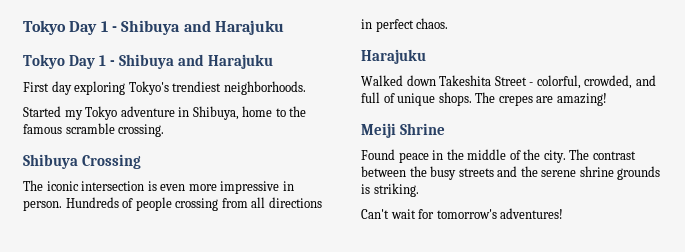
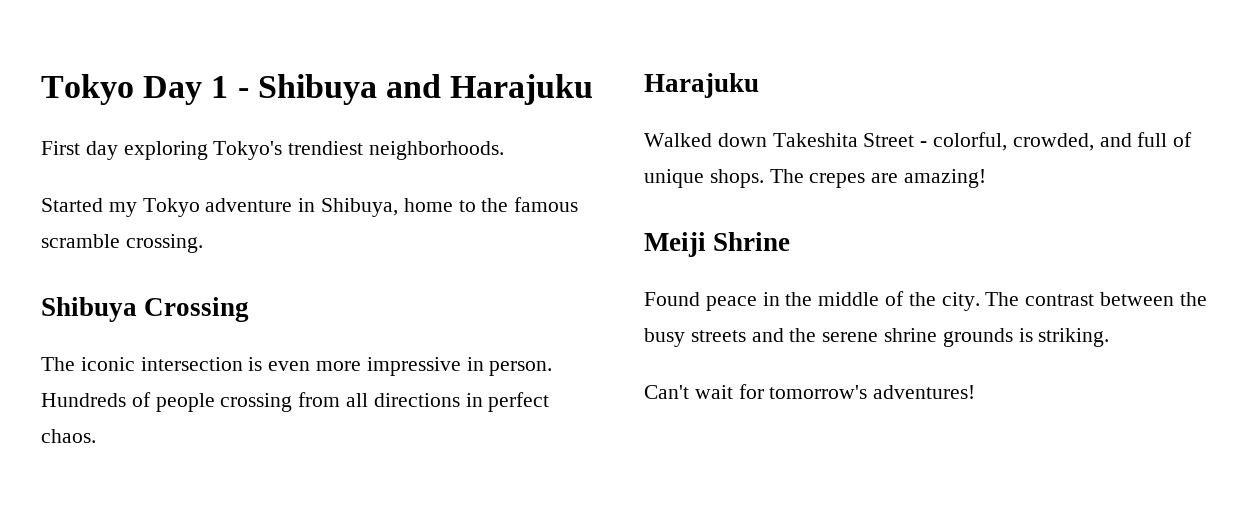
[23,20,284,35] [23,54,274,69] Tokyo Day 1 - Shibuya and Harajuku // Tokyo Day 1 - Shibuya and Harajuku -> [41,74,594,105] Tokyo Day 1 - Shibuya and Harajuku

